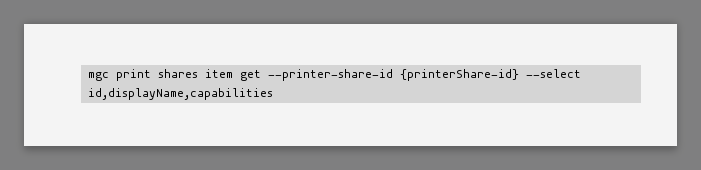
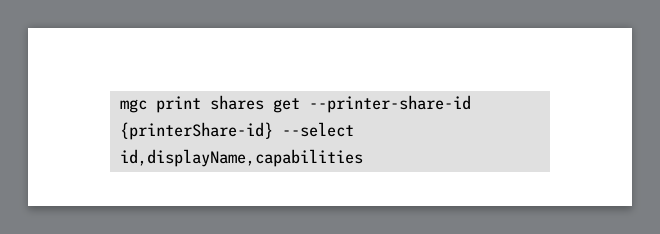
[204,69,233,78] item -> (264, 102) none

